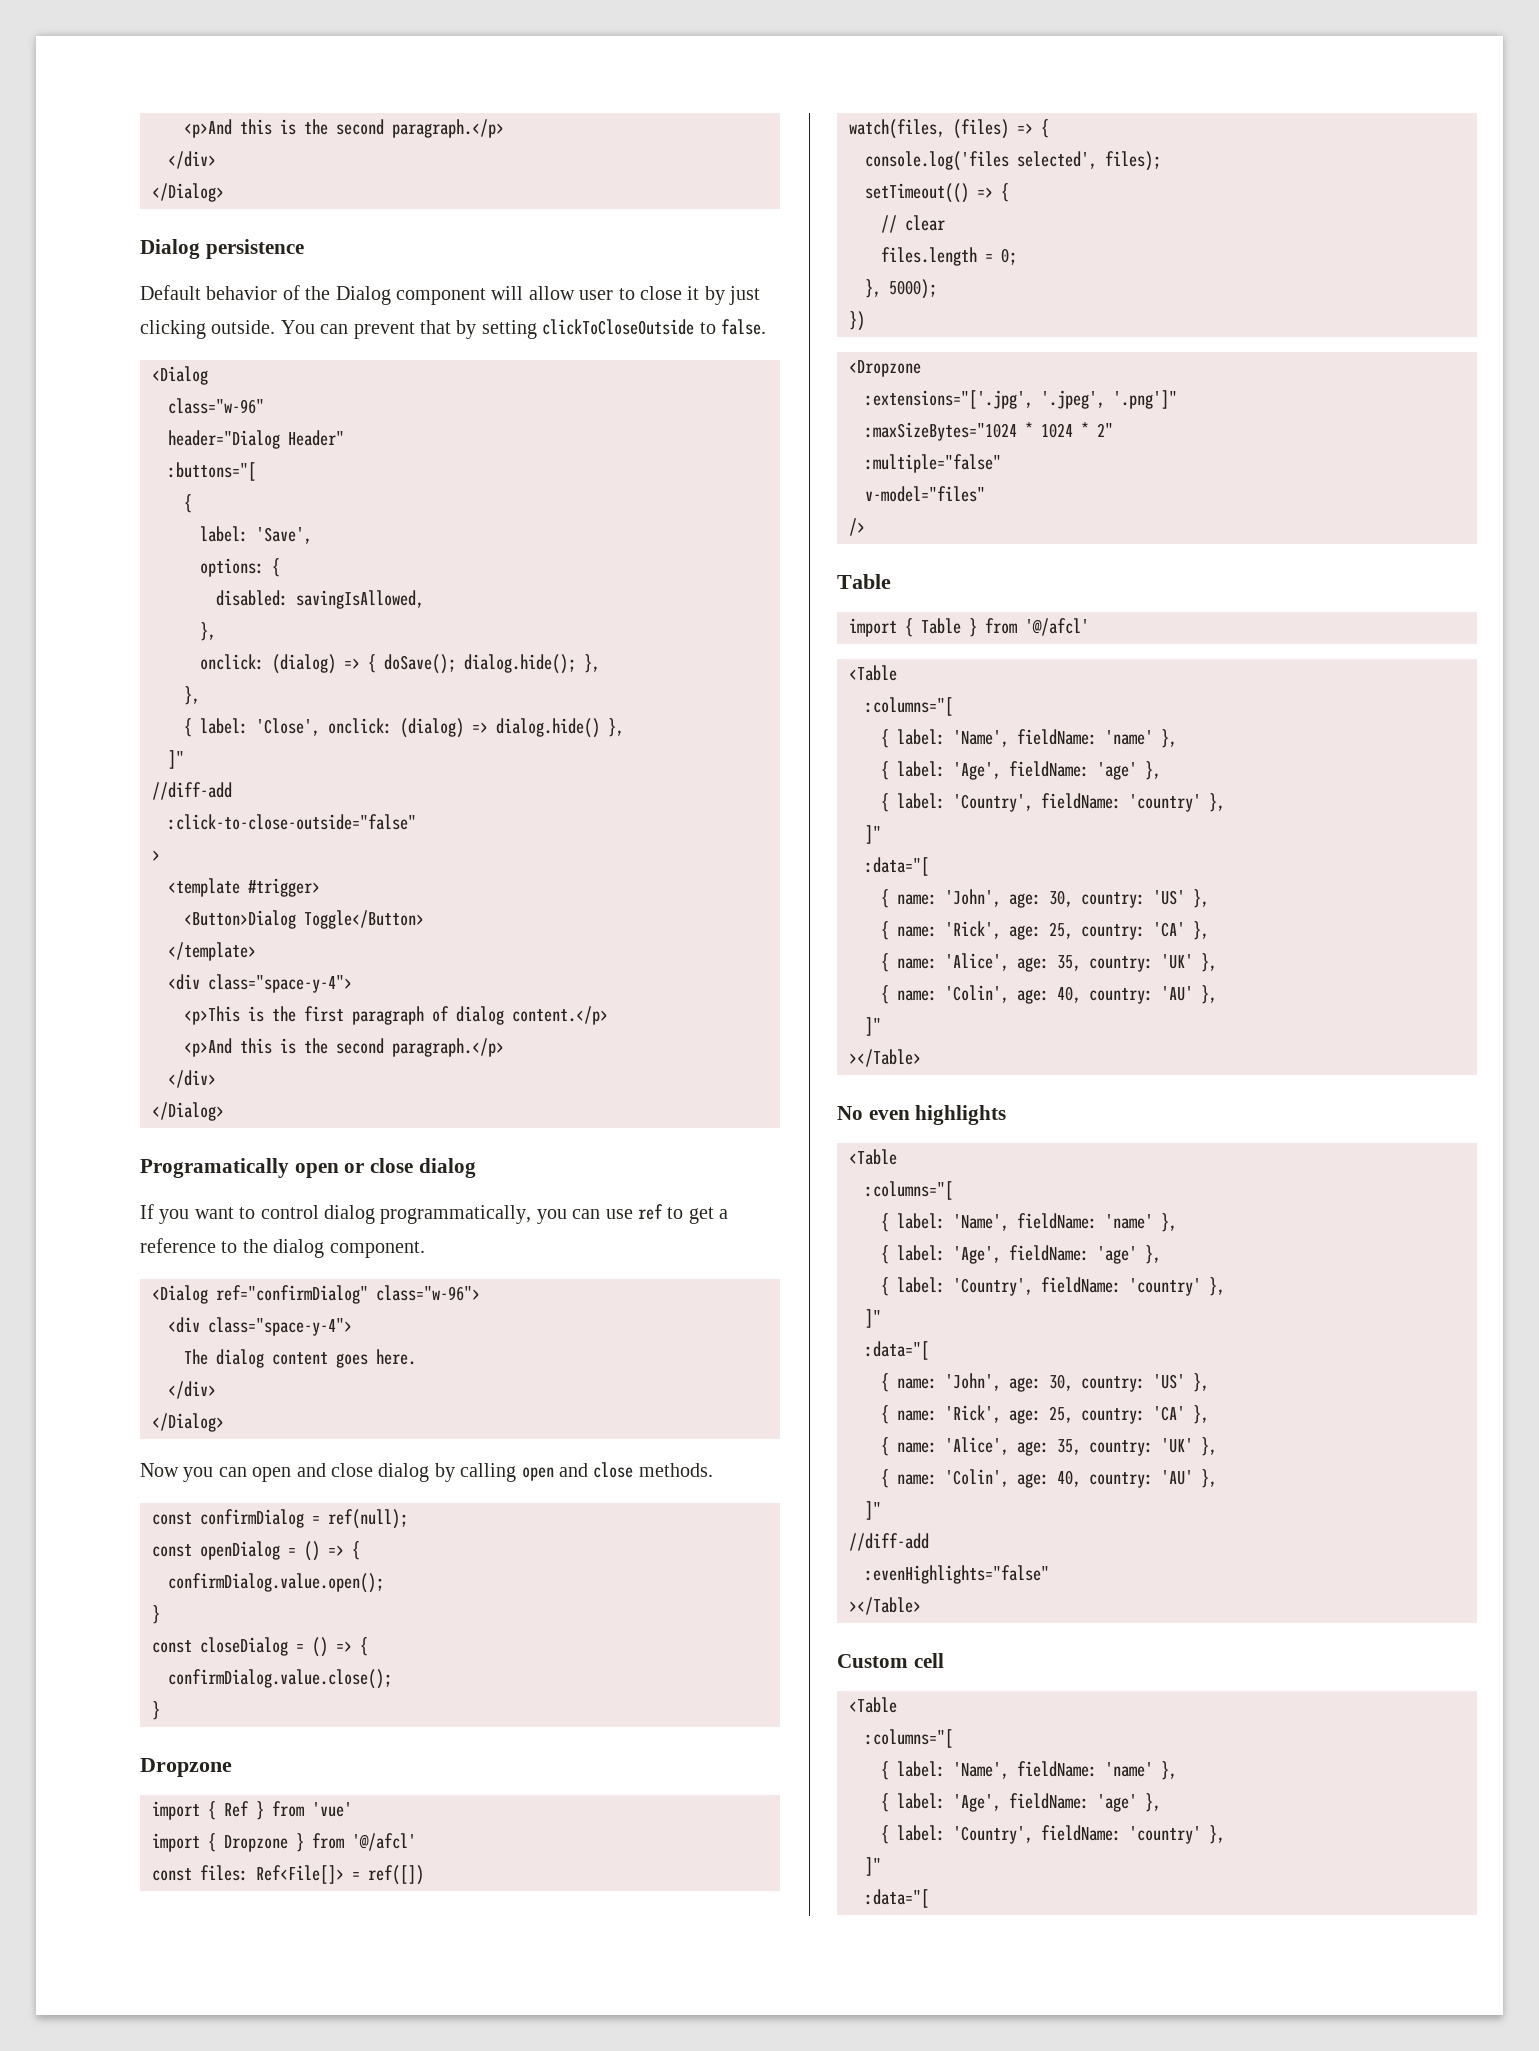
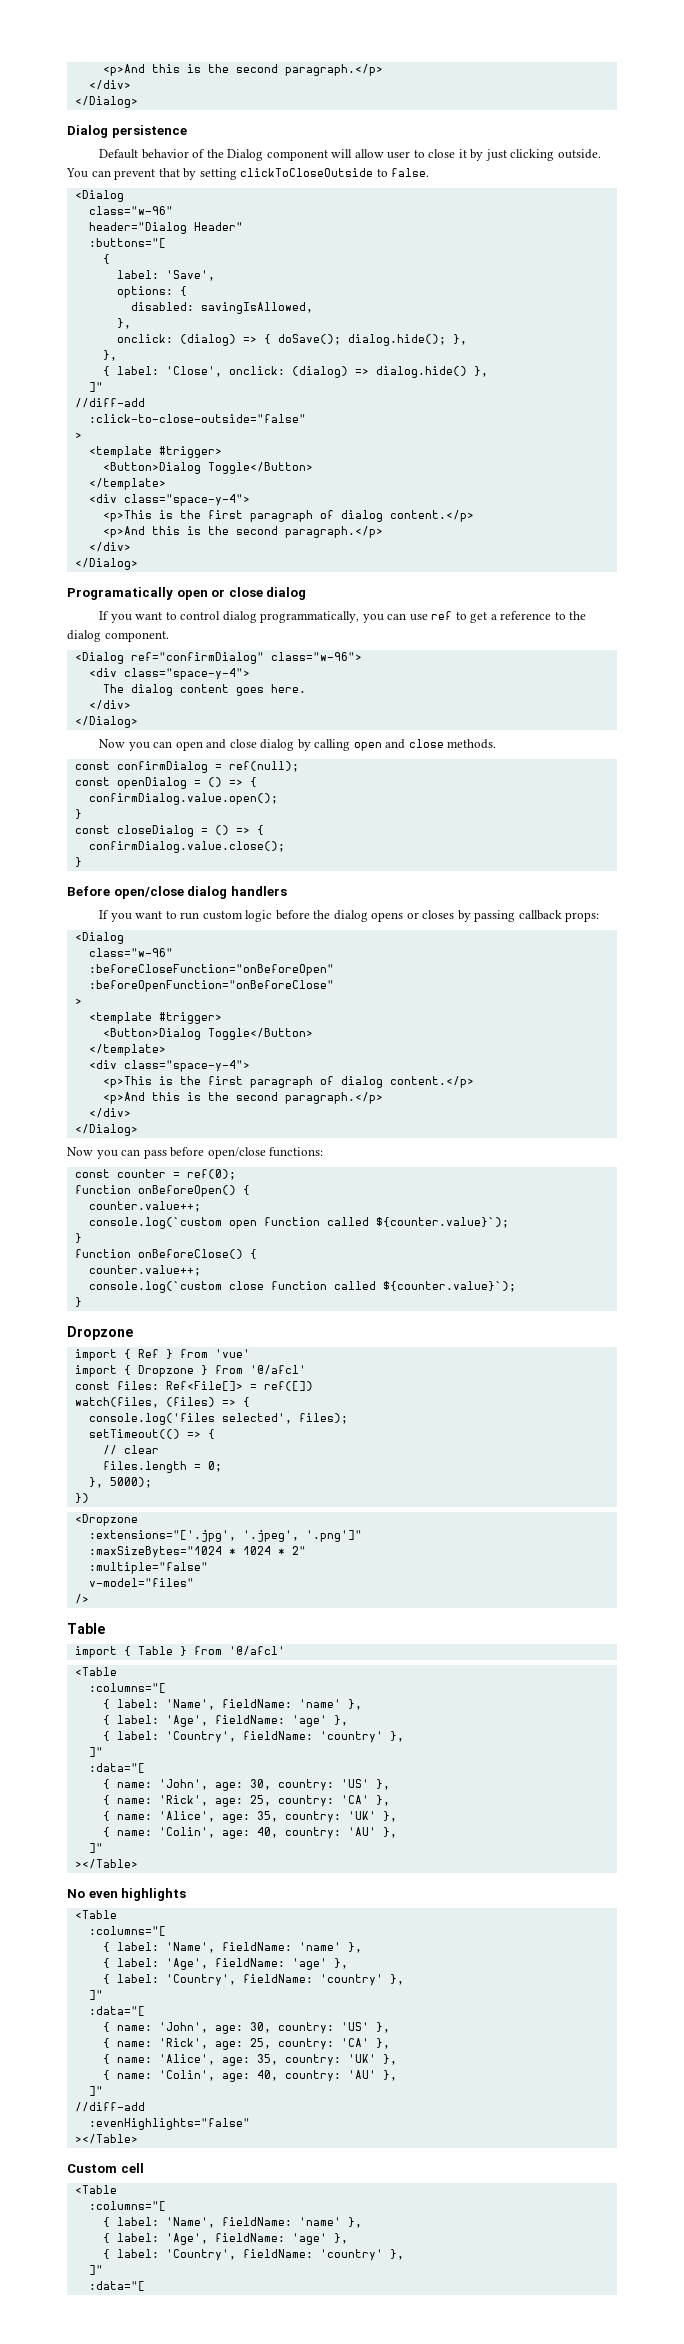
(160, 1710) none -> [67,886,287,899] [99,910,600,922] [74,932,124,944] [88,948,173,957] [88,964,334,976] [88,980,334,992] [74,998,82,1005] [88,1012,222,1024] [102,1028,313,1040] [88,1044,166,1056] [88,1060,250,1072] [102,1076,474,1088] [102,1092,383,1104] [88,1108,131,1118] [74,1124,138,1136] [67,1147,324,1159] [74,1169,236,1180] [74,1185,250,1197] [88,1201,201,1212] [88,1217,509,1229] [74,1233,82,1243] [74,1249,257,1259] [88,1265,201,1276] [88,1281,516,1293] [74,1297,82,1307] // Before open/close dialog handlers // If you want to run custom logic before the dialog opens or closes by passing callback props: // <Dialog // class="w-96" // :beforeCloseFunction="onBeforeOpen" // :beforeOpenFunction="onBeforeClose" // > // <template #trigger> // <Button>Dialog Toggle</Button> // </template> // <div class="space-y-4"> // <p>This is the first paragraph of dialog content.</p> // <p>And this is the second paragraph.</p> // </div> // </Dialog> // Now you can pass before open/close functions: // const counter = ref(0); // function onBeforeOpen() { // counter.value++; // console.log(`custom open function called ${counter.value}`); // } // function onBeforeClose() { // counter.value++; // console.log(`custom close function called ${counter.value}`); // }

